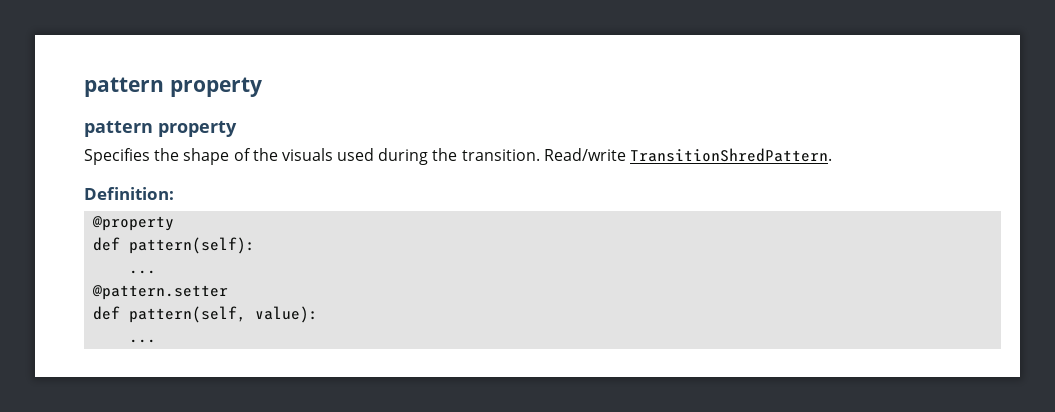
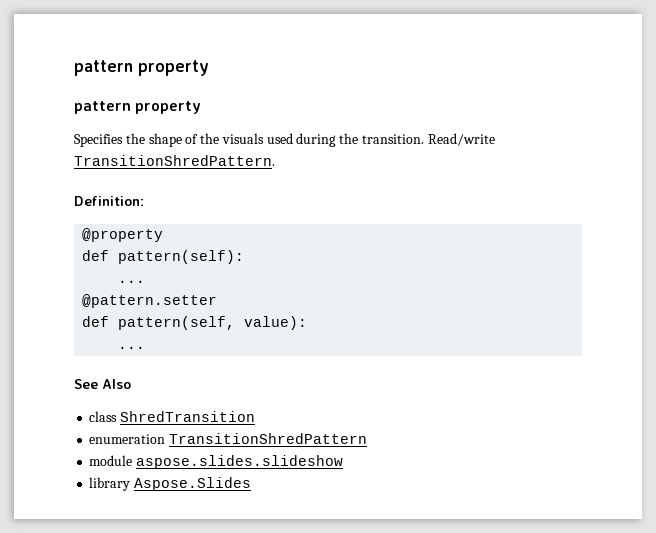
(157, 341) none -> [74,379,131,389] [89,411,256,422] [89,433,368,444] [89,455,344,469] [89,477,252,491] // See Also // class ShredTransition // enumeration TransitionShredPattern // module aspose.slides.slideshow // library Aspose.Slides

